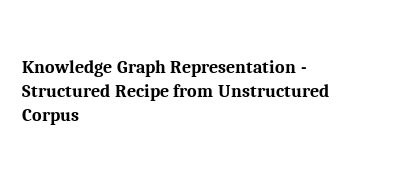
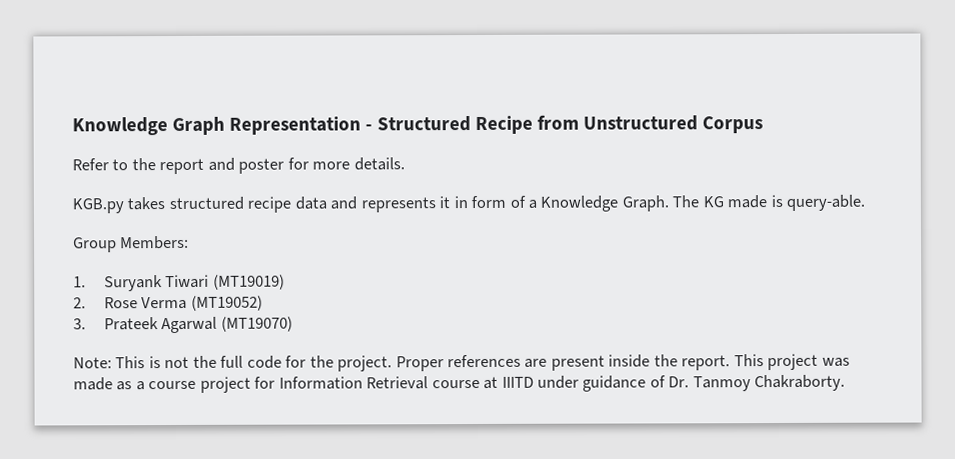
(79, 117) none -> [72,157,405,175] [72,194,866,214] [73,235,190,253] [73,274,285,292] [73,295,263,311] [73,316,293,334] [73,353,850,372] [73,374,846,393] // Refer to the report and poster for more details. // KGB.py takes structured recipe data and represents it in form of a Knowledge Graph. The KG made is query-able. // Group Members: // 1. Suryank Tiwari (MT19019) // 2. Rose Verma (MT19052) // 3. Prateek Agarwal (MT19070) // Note: This is not the full code for the project. Proper references are present inside the report. This project was made as a course project for Information Retrieval course at IIITD under guidance of Dr. Tanmoy Chakraborty.

